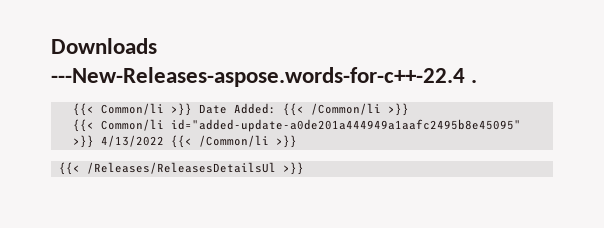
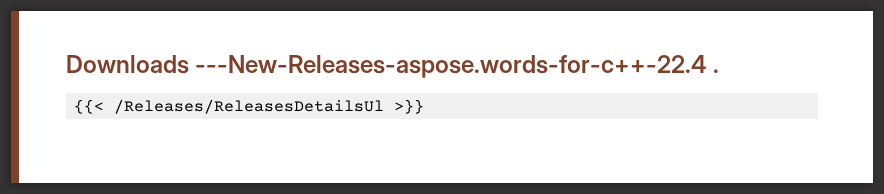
[72,103,409,116] [72,119,521,132] [72,135,297,148] // {{< Common/li >}} Date Added: {{< /Common/li >}} // {{< Common/li id="added-update-a0de201a444949a1aafc2495b8e45095" >}} 4/13/2022 {{< /Common/li >}} -> (719, 71) none

